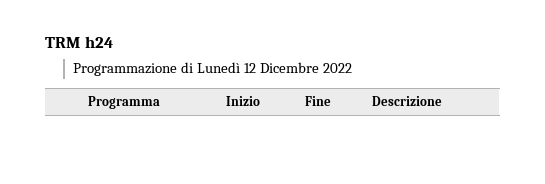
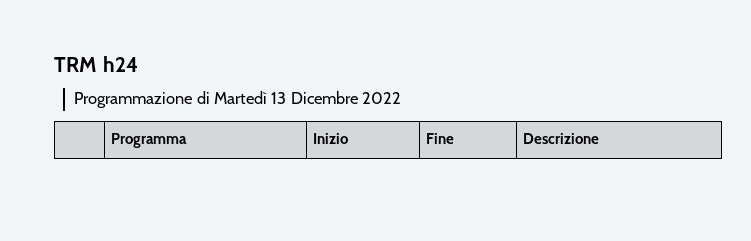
[197,62,257,73] Lunedì 12 -> [214,91,287,104] Martedì 13

